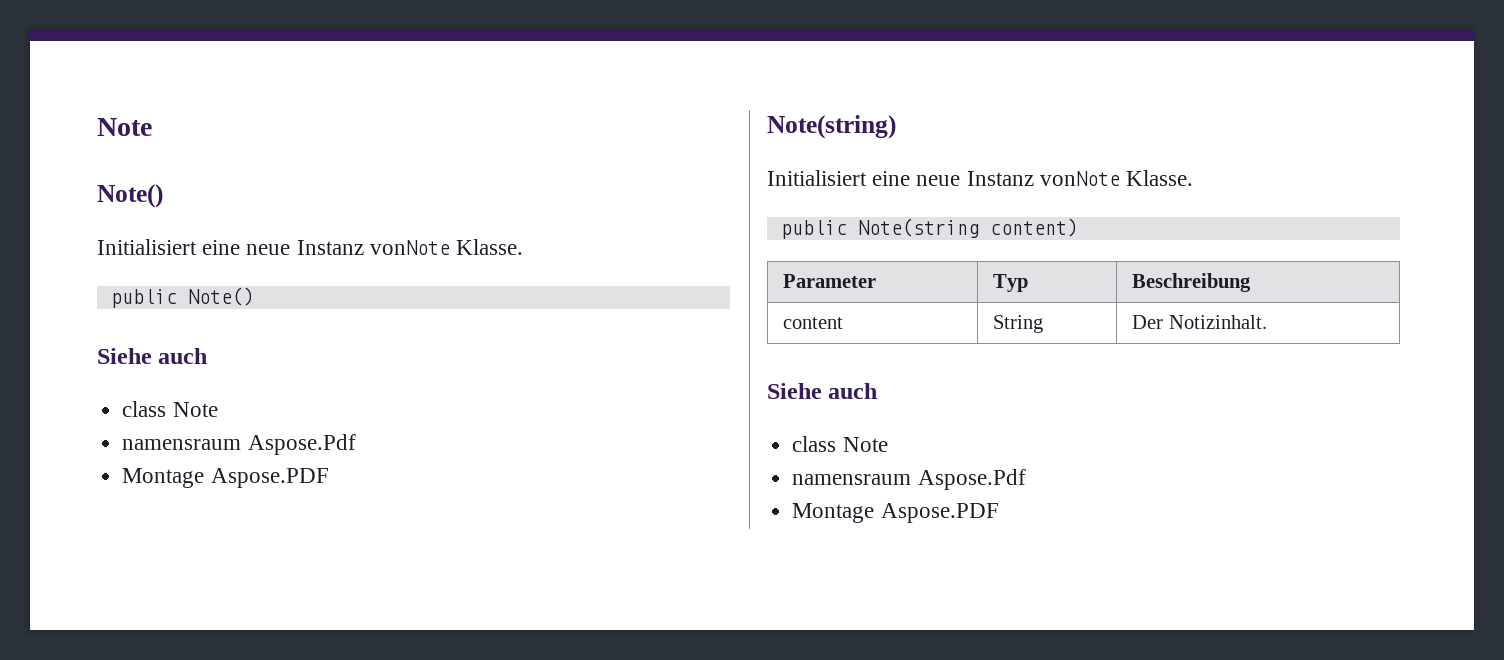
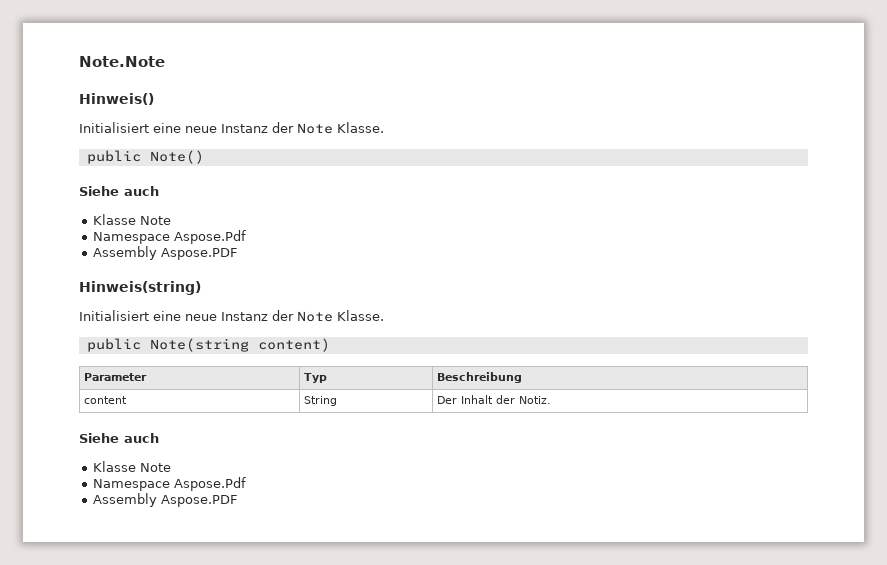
[97,118,152,136] [97,184,163,208] [97,239,450,255] Note // Note() // Initialisiert eine neue Instanz vonNote -> [79,56,165,67] [79,93,154,105] [79,122,333,134] Note.Note // Hinweis() // Initialisiert eine neue Instanz der Note
[122,401,218,417] [122,434,356,455] [122,468,205,488] class Note // namensraum Aspose.Pdf // Montage -> [92,214,171,225] [92,230,246,244] [92,246,157,260] Klasse Note // Namespace Aspose.Pdf // Assembly
[767,115,896,139] [767,170,1120,186] Note(string) // Initialisiert eine neue Instanz vonNote -> [79,281,201,295] [79,310,333,322] Hinweis(string) // Initialisiert eine neue Instanz der Note
[1168,315,1267,329] [767,383,878,399] [792,436,888,452] [792,469,1026,490] [792,503,875,523] Notizinhalt. // Siehe auch // class Note // namensraum Aspose.Pdf // Montage -> [461,395,552,404] [79,433,159,443] [92,461,171,472] [92,477,246,491] [92,493,157,507] Inhalt der Notiz. // Siehe auch // Klasse Note // Namespace Aspose.Pdf // Assembly

